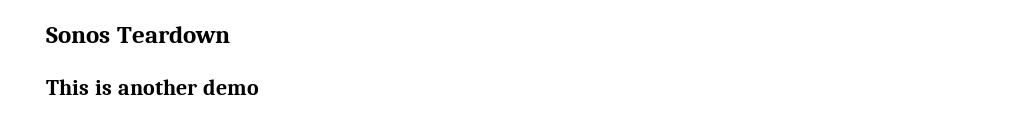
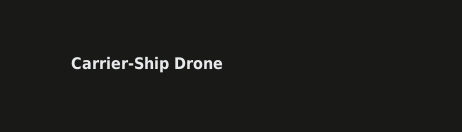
[46,26,230,43] [46,79,259,95] Sonos Teardown // This is another demo -> [71,56,223,73] Carrier-Ship Drone

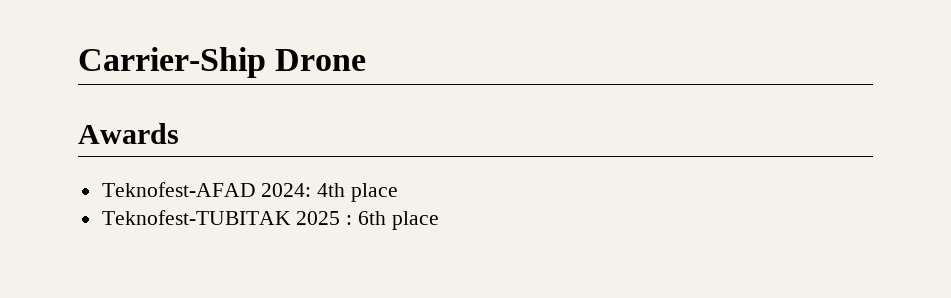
(223, 63) none -> [78,123,179,144] [101,182,399,202] [101,210,439,230] // Awards // Teknofest-AFAD 2024: 4th place // Teknofest-TUBITAK 2025 : 6th place

